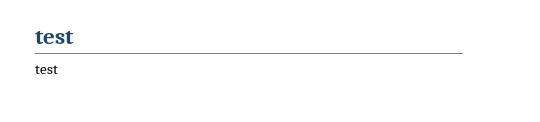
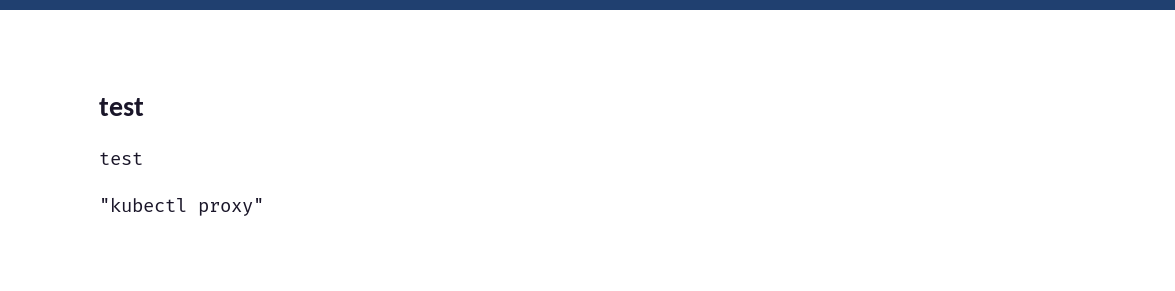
(58, 69) none -> [99,197,264,216] // "kubectl proxy"

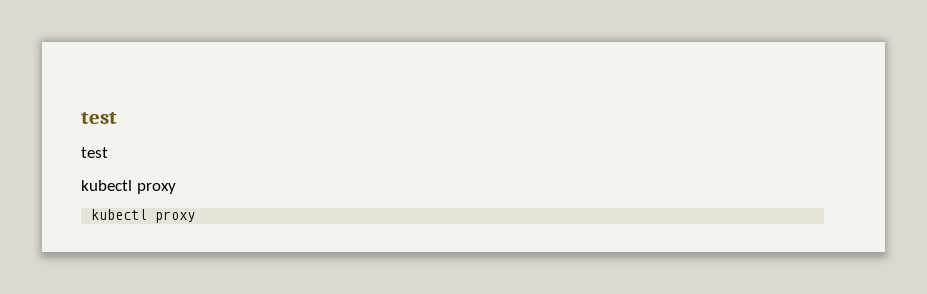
[99,197,264,216] "kubectl proxy" -> [81,180,176,194] [91,209,196,223] kubectl proxy // kubectl proxy

